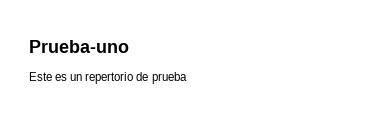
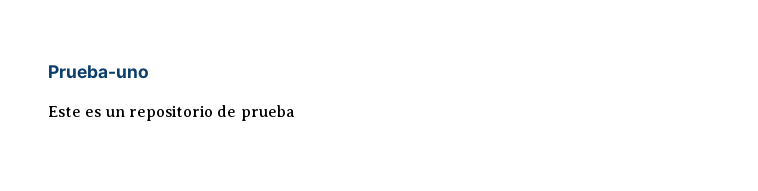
[85,72,134,84] repertorio -> [128,105,213,121] repositorio

